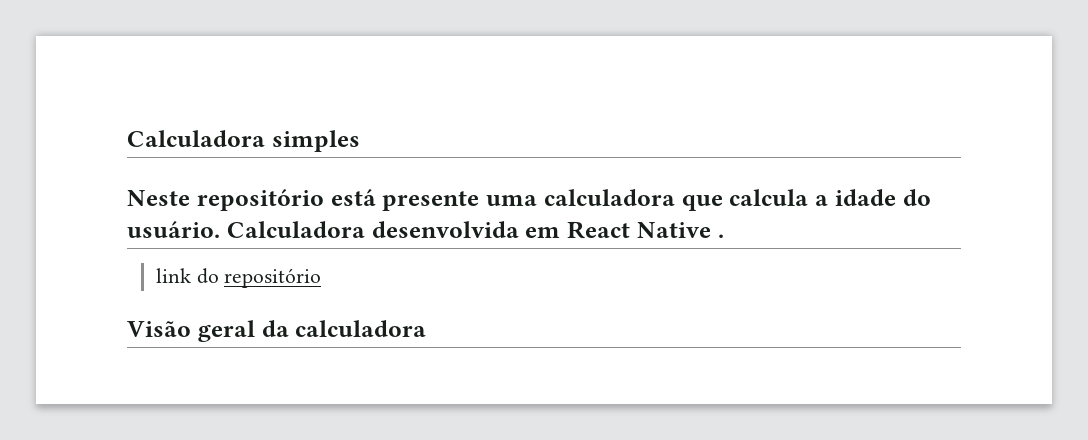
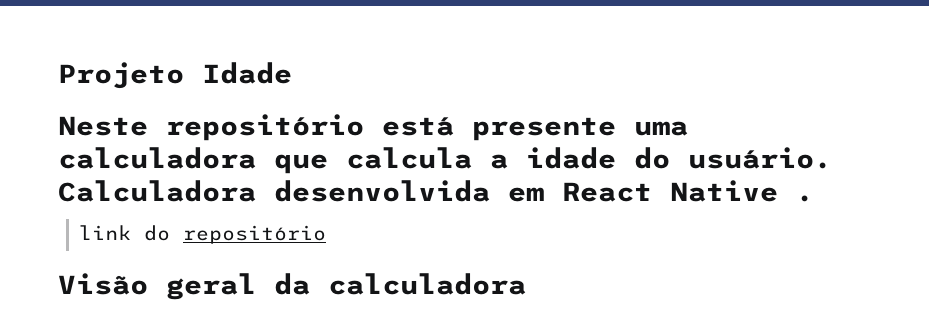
[127,130,360,152] Calculadora simples -> [58,62,292,89] Projeto Idade

